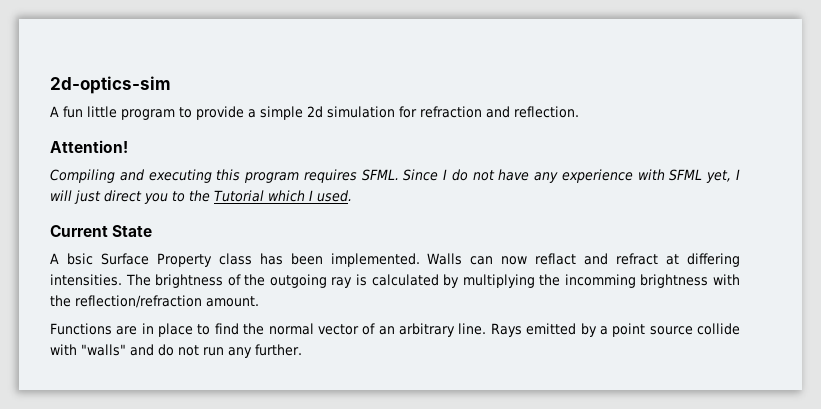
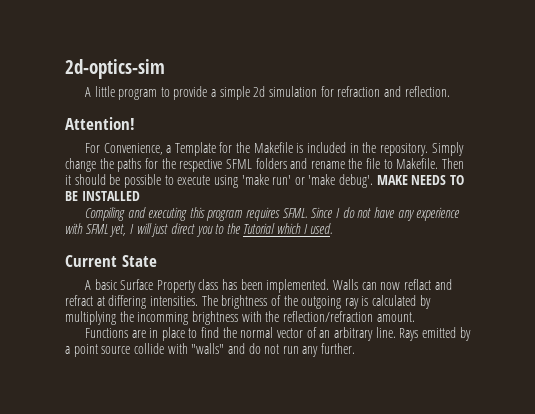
[63,106,83,118] fun -> (91, 92) none
(128, 146) none -> [84,142,464,156] [65,158,465,172] [65,174,465,188] [65,191,140,201] // For Convenience, a Template for the Makefile is included in the repository. Simply change the paths for the respective SFML folders and rename the file to Makefile. Then it should be possible to execute using 'make run' or 'make debug'. MAKE NEEDS TO BE INSTALLED
[66,253,93,265] bsic -> [94,279,118,290] basic

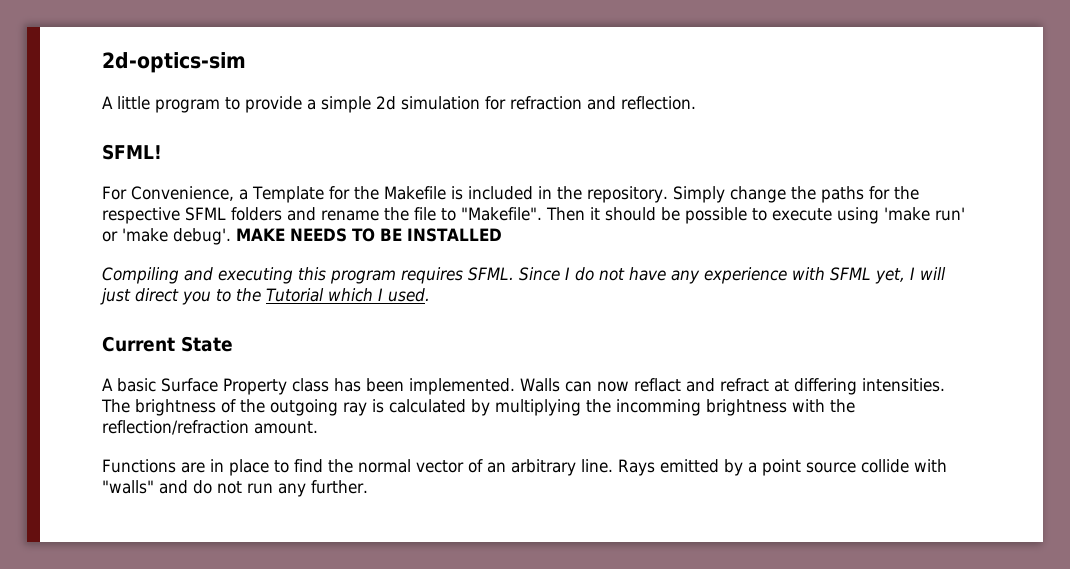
[65,117,135,130] Attention! -> [102,144,162,160] SFML!
[396,158,439,169] Makefile. -> [461,207,542,221] "Makefile".

